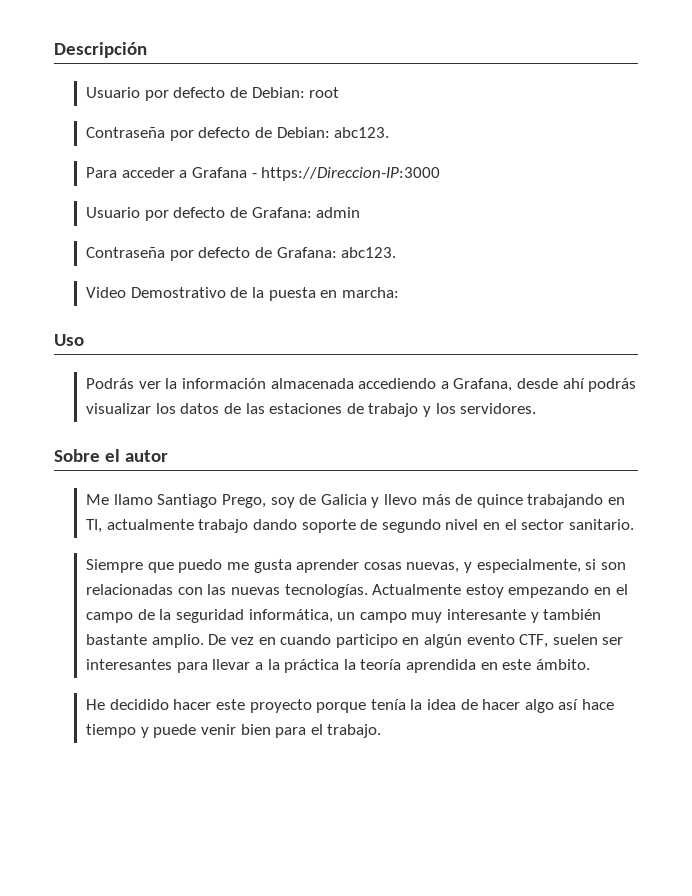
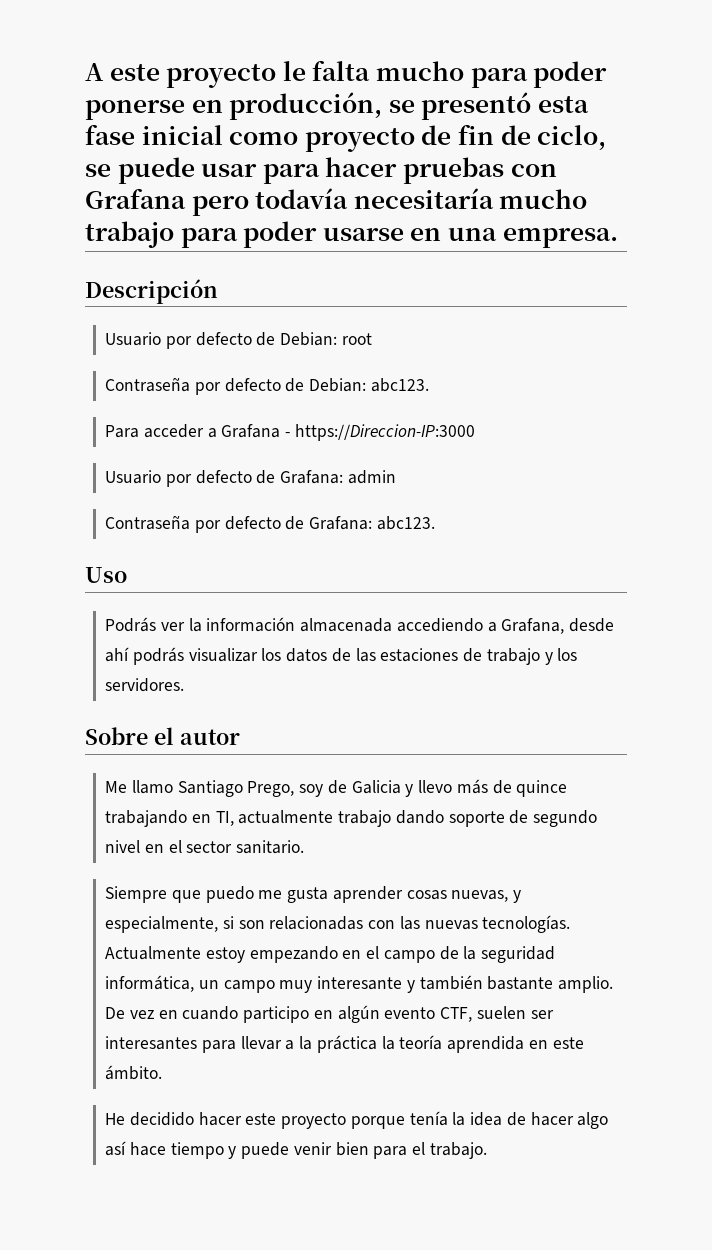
(54, 50) none -> [85,60,608,88] [85,92,590,120] [85,124,607,152] [85,157,557,184] [85,188,588,216] [85,221,618,248] A este proyecto le falta mucho para poder ponerse en producción, se presentó esta fase inicial como proyecto de fin de ciclo, se puede usar para hacer pruebas con Grafana pero todavía necesitaría mucho trabajo para poder usarse en una empresa. //
[86,287,399,301] // Video Demostrativo de la puesta en marcha: -> (435, 523) none

